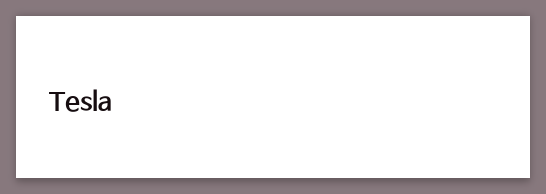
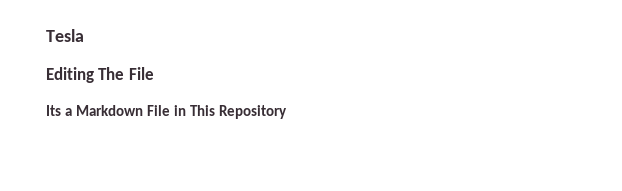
(113, 100) none -> [46,67,154,83] [46,105,288,119] // Editing The File // Its a Markdown File in This Repository

